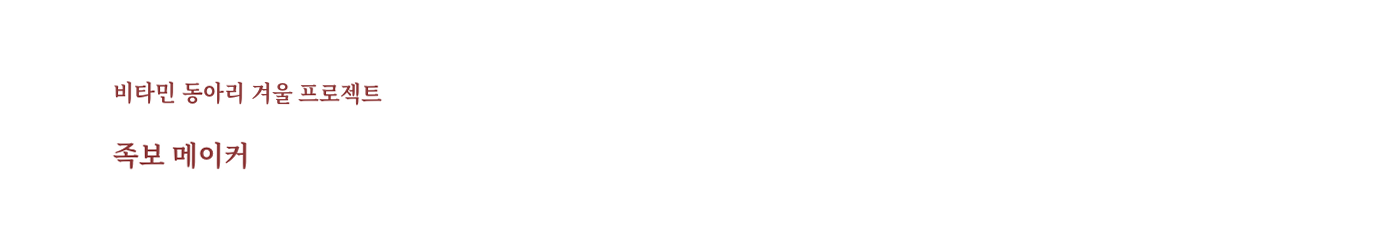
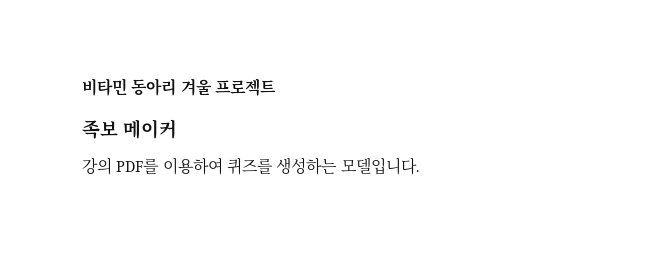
(251, 155) none -> [82,157,419,175] // 강의 PDF를 이용하여 퀴즈를 생성하는 모델입니다.

